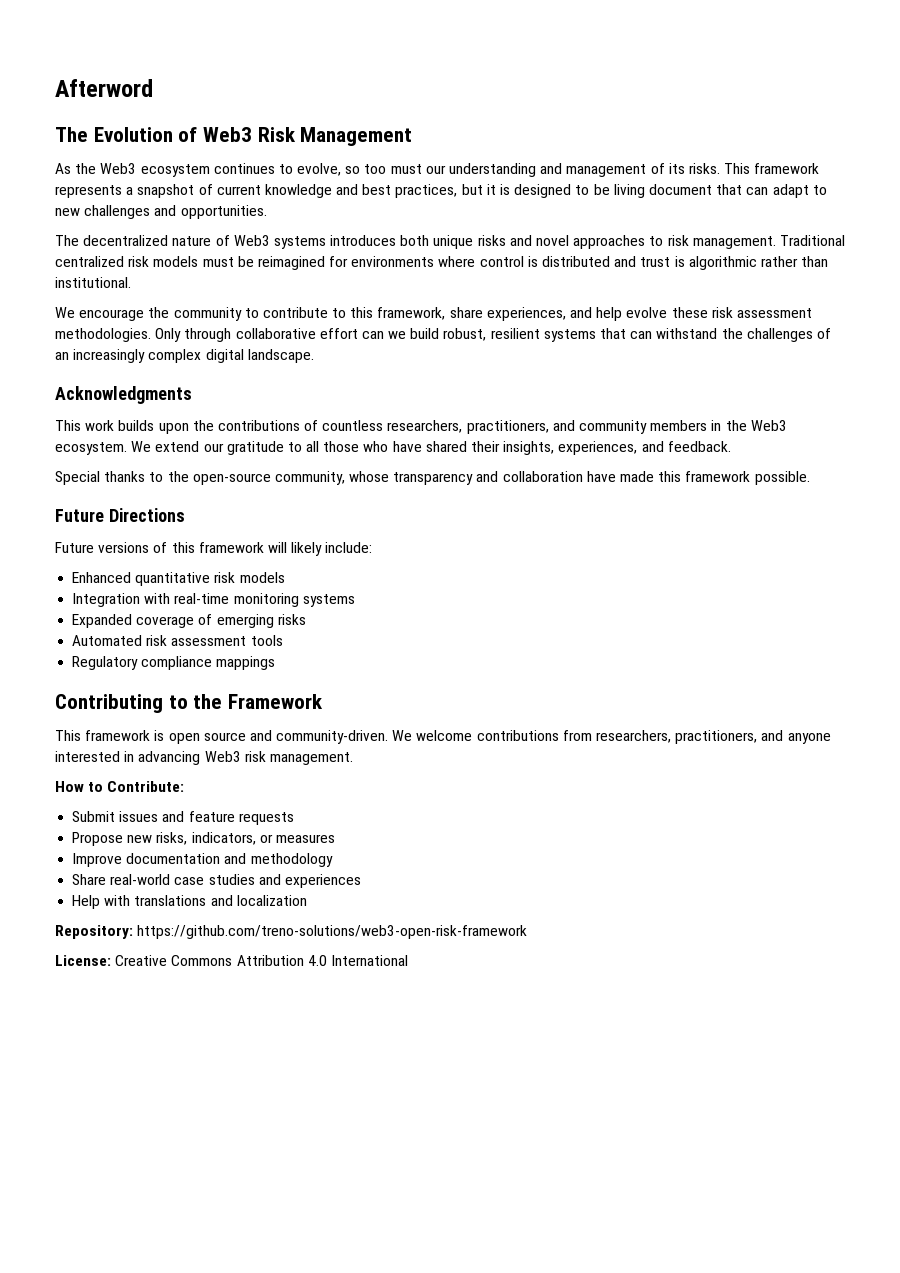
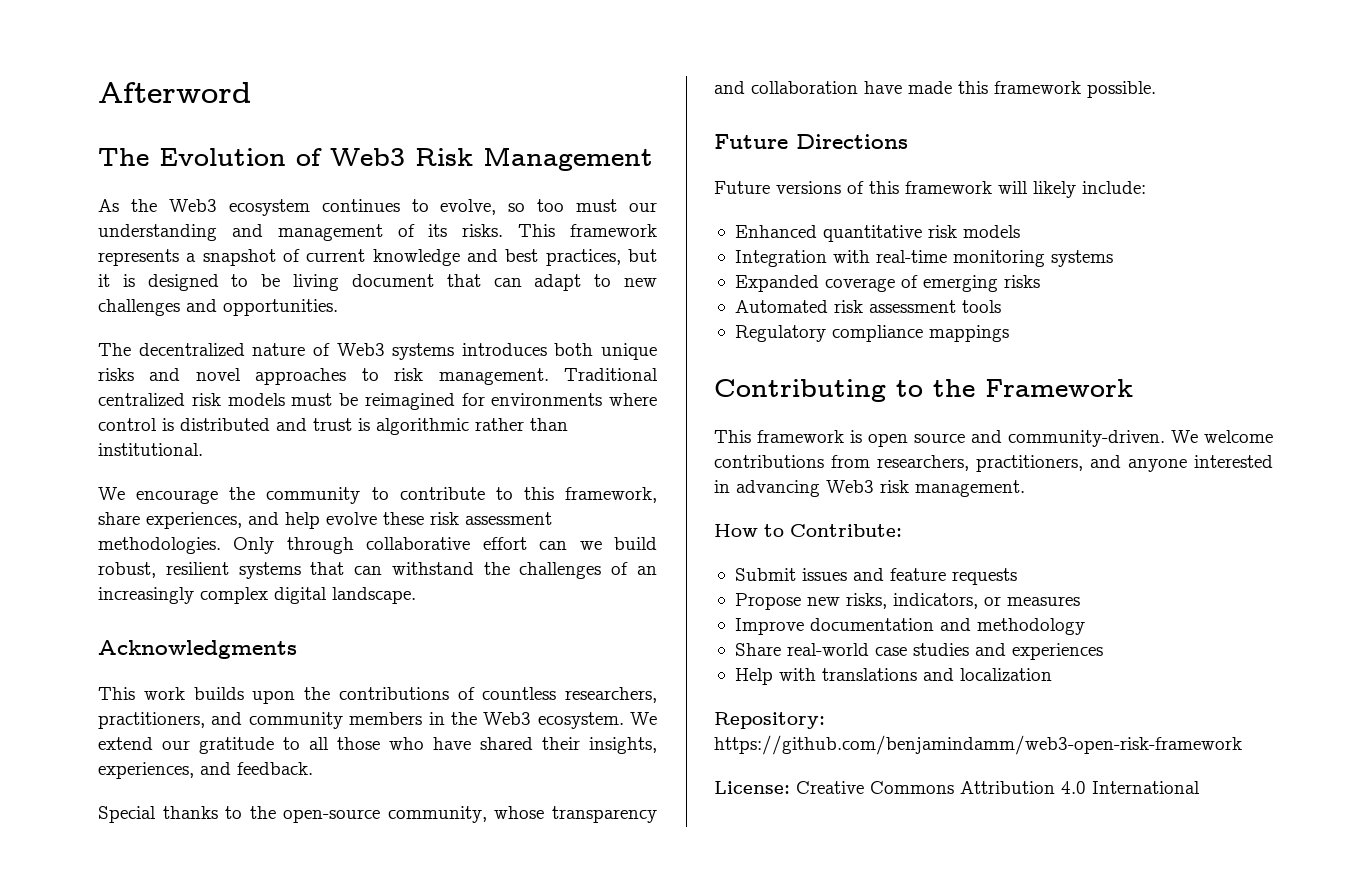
[137,925,528,939] https://github.com/treno-solutions/web3-open-risk-framework -> [714,735,1242,755] https://github.com/benjamindamm/web3-open-risk-framework

